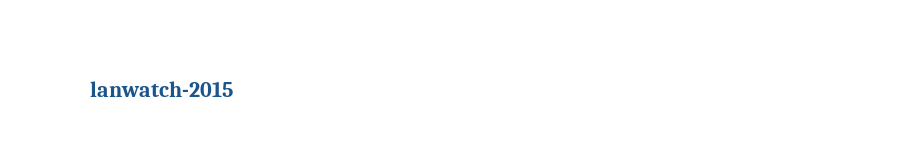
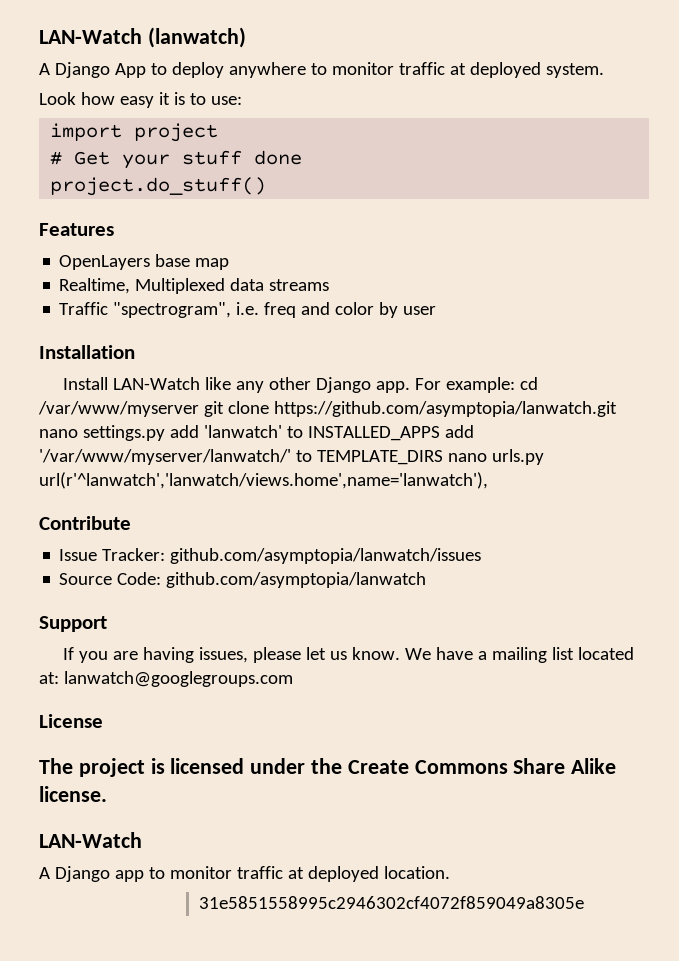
[90,81,233,97] lanwatch-2015 -> [39,27,246,48] [39,62,604,78] [39,92,242,108] [50,123,219,142] [50,150,303,169] [50,177,267,196] [39,223,114,236] [59,254,230,270] [59,278,330,294] [59,302,437,318] [39,345,135,359] [63,377,539,393] [38,401,617,417] [39,425,474,441] [39,449,544,465] [39,472,488,489] [39,516,131,530] [59,548,482,564] [59,572,427,588] [39,616,107,632] [63,647,635,663] [39,671,293,687] [39,714,103,728] [39,758,617,777] [39,786,107,802] [39,832,142,848] [39,866,450,882] [199,896,585,909] LAN-Watch (lanwatch) // A Django App to deploy anywhere to monitor traffic at deployed system. // Look how easy it is to use: // import project // # Get your stuff done // project.do_stuff() // Features // OpenLayers base map // Realtime, Multiplexed data streams // Traffic "spectrogram", i.e. freq and color by user // Installation // Install LAN-Watch like any other Django app. For example: cd /var/www/myserver git clone https://github.com/asymptopia/lanwatch.git nano settings.py add 'lanwatch' to INSTALLED_APPS add '/var/www/myserver/lanwatch/' to TEMPLATE_DIRS nano urls.py url(r'^lanwatch','lanwatch/views.home',name='lanwatch'), // Contribute // Issue Tracker: github.com/asymptopia/lanwatch/issues // Source Code: github.com/asymptopia/lanwatch // Support // If you are having issues, please let us know. We have a mailing list located at: lanwatch@googlegroups.com // License // The project is licensed under the Create Commons Share Alike license. // LAN-Watch // A Django app to monitor traffic at deployed location. // 31e5851558995c2946302cf4072f859049a8305e

